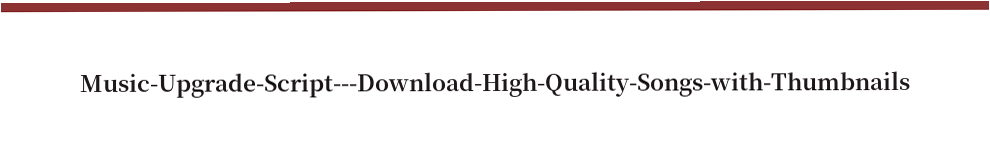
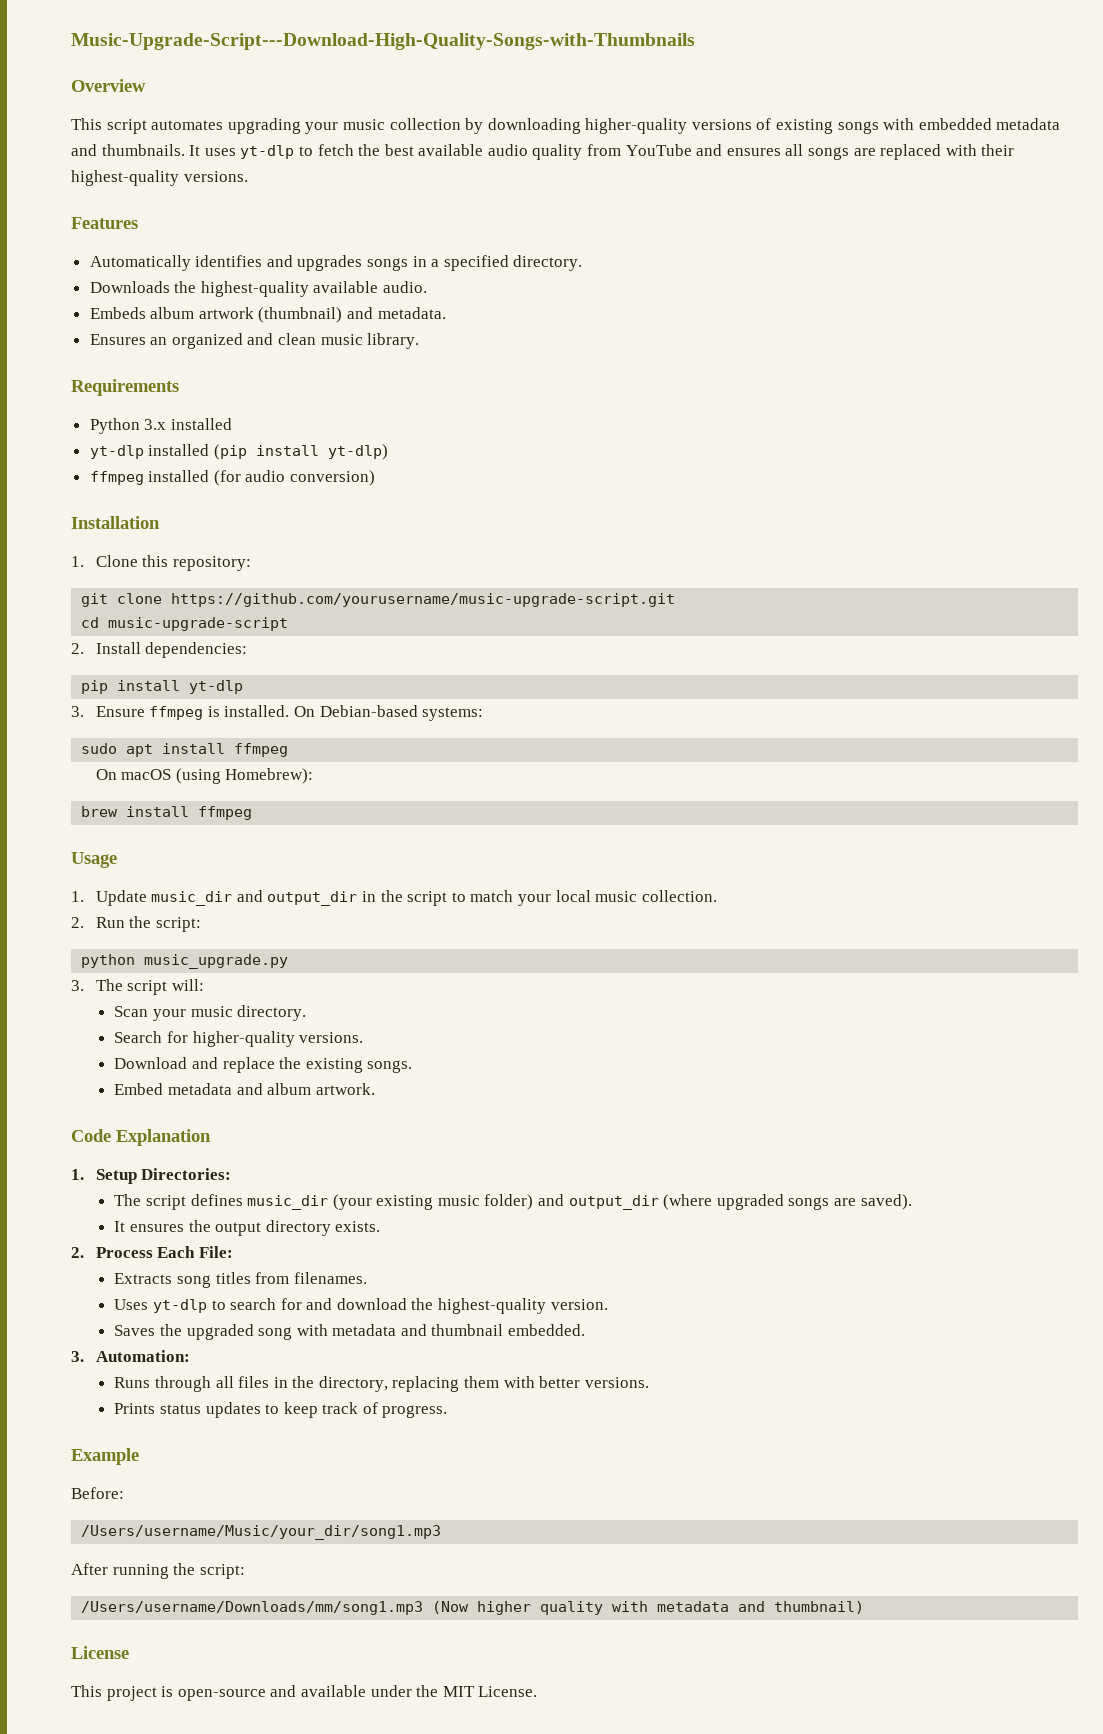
(911, 84) none -> [71,79,146,92] [71,118,1061,134] [71,144,1015,160] [71,170,248,186] [71,217,138,229] [89,255,583,271] [89,281,428,297] [89,307,446,323] [89,333,420,349] [71,379,179,396] [89,418,232,434] [89,444,388,460] [89,470,376,486] [71,516,160,529] [71,555,251,571] [81,593,676,607] [81,617,289,631] [71,642,248,658] [81,680,244,694] [71,705,484,721] [81,743,289,757] [95,768,314,784] [81,806,253,820] [71,852,117,868] [71,890,717,906] [71,916,201,932] [81,954,289,969] [71,979,204,995] [114,1005,307,1021] [114,1031,364,1047] [114,1057,413,1073] [114,1083,375,1095] [71,1129,211,1146] [71,1168,232,1184] [114,1194,912,1210] [114,1220,381,1236] [71,1246,233,1258] [114,1272,367,1288] [114,1298,608,1314] [114,1324,586,1340] [71,1350,190,1362] [114,1376,649,1392] [114,1402,448,1418] [71,1448,139,1465] [71,1487,124,1499] [81,1525,442,1540] [71,1563,245,1579] [81,1601,865,1615] [71,1646,129,1659] [71,1685,538,1701] // Overview // This script automates upgrading your music collection by downloading higher-quality versions of existing songs with embedded metadata and thumbnails. It uses yt-dlp to fetch the best available audio quality from YouTube and ensures all songs are replaced with their highest-quality versions. // Features // Automatically identifies and upgrades songs in a specified directory. // Downloads the highest-quality available audio. // Embeds album artwork (thumbnail) and metadata. // Ensures an organized and clean music library. // Requirements // Python 3.x installed // yt-dlp installed (pip install yt-dlp) // ffmpeg installed (for audio conversion) // Installation // 1. Clone this repository: // git clone https://github.com/yourusername/music-upgrade-script.git // cd music-upgrade-script // 2. Install dependencies: // pip install yt-dlp // 3. Ensure ffmpeg is installed. On Debian-based systems: // sudo apt install ffmpeg // On macOS (using Homebrew): // brew install ffmpeg // Usage // 1. Update music_dir and output_dir in the script to match your local music collection. // 2. Run the script: // python music_upgrade.py // 3. The script will: // Scan your music directory. // Search for higher-quality versions. // Download and replace the existing songs. // Embed metadata and album artwork. // Code Explanation // 1. Setup Directories: // The script defines music_dir (your existing music folder) and output_dir (where upgraded songs are saved). // It ensures the output directory exists. // 2. Process Each File: // Extracts song titles from filenames. // Uses yt-dlp to search for and download the highest-quality version. // Saves the upgraded song with metadata and thumbnail embedded. // 3. Automation: // Runs through all files in the directory, replacing them with better versions. // Prints status updates to keep track of progress. // Example // Before: // /Users/username/Music/your_dir/song1.mp3 // After running the script: // /Users/username/Downloads/mm/song1.mp3 (Now higher quality with metadata and thumbnail) // License // This project is open-source and available under the MIT License.

